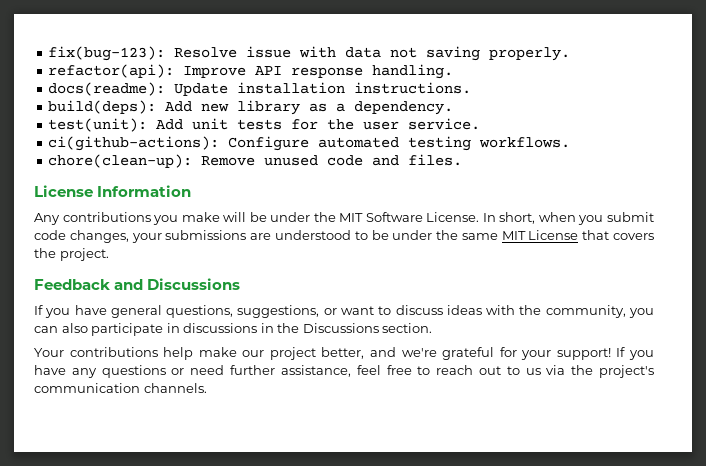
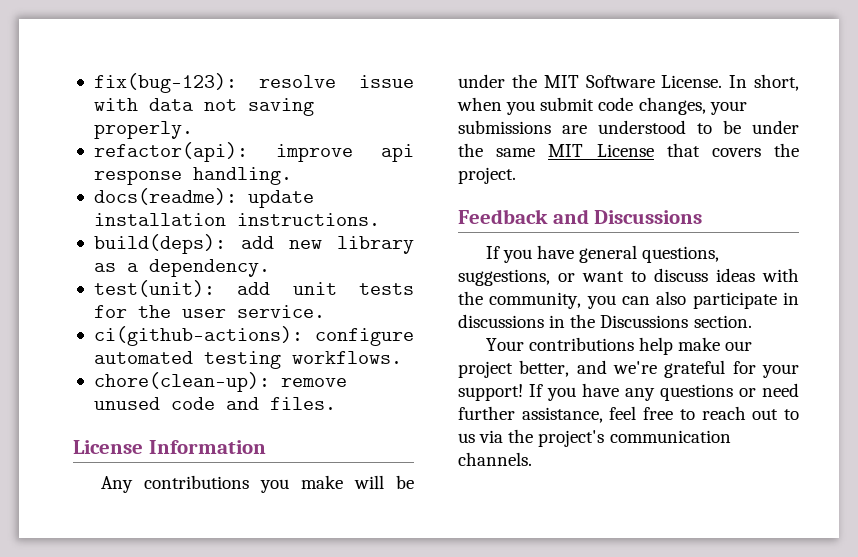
[174,47,238,58] Resolve -> [259,75,337,88] resolve
[183,66,283,78] Improve API -> [275,144,415,162] improve api
[174,83,229,96] Update -> [247,190,314,208] update
[165,101,193,112] Add -> [240,236,274,249] add
[156,119,184,130] Add -> [237,282,271,295] add
[228,136,310,151] Configure -> [315,328,414,346] configure
[201,156,256,166] Remove -> [280,378,347,387] remove

